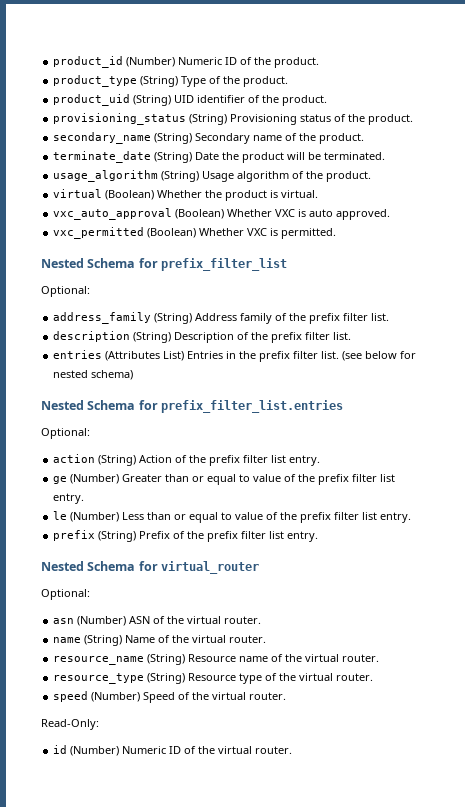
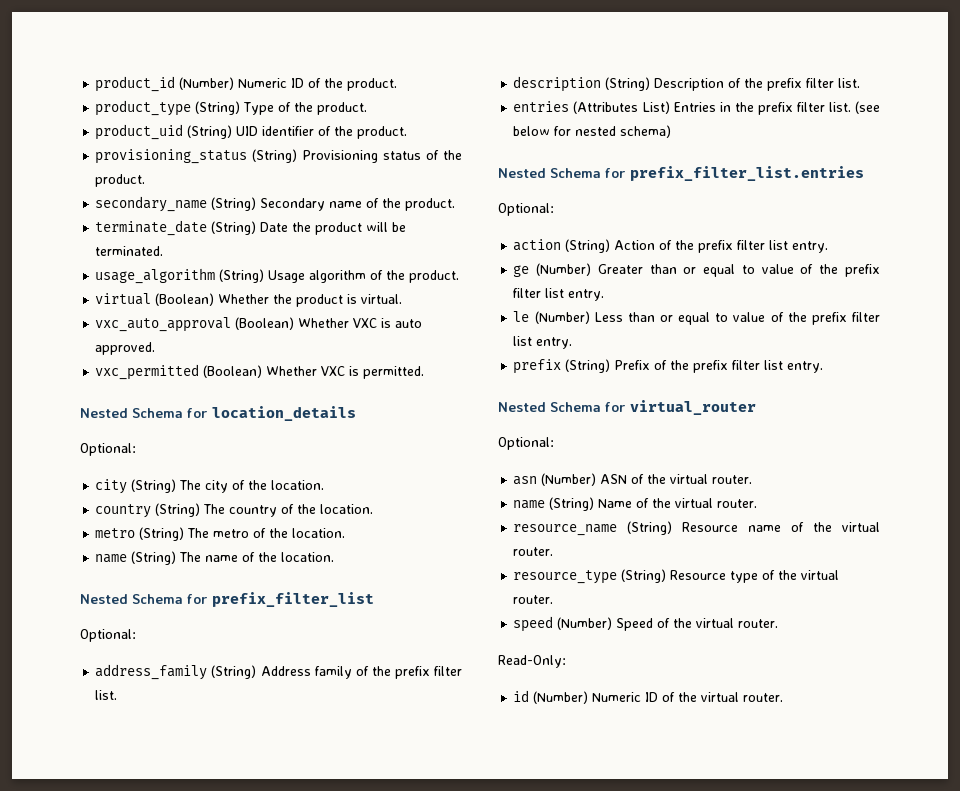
(337, 233) none -> [80,406,356,421] [80,443,136,456] [95,479,325,494] [95,503,374,518] [95,527,346,541] [95,551,335,565] // Nested Schema for location_details // Optional: // city (String) The city of the location. // country (String) The country of the location. // metro (String) The metro of the location. // name (String) The name of the location.

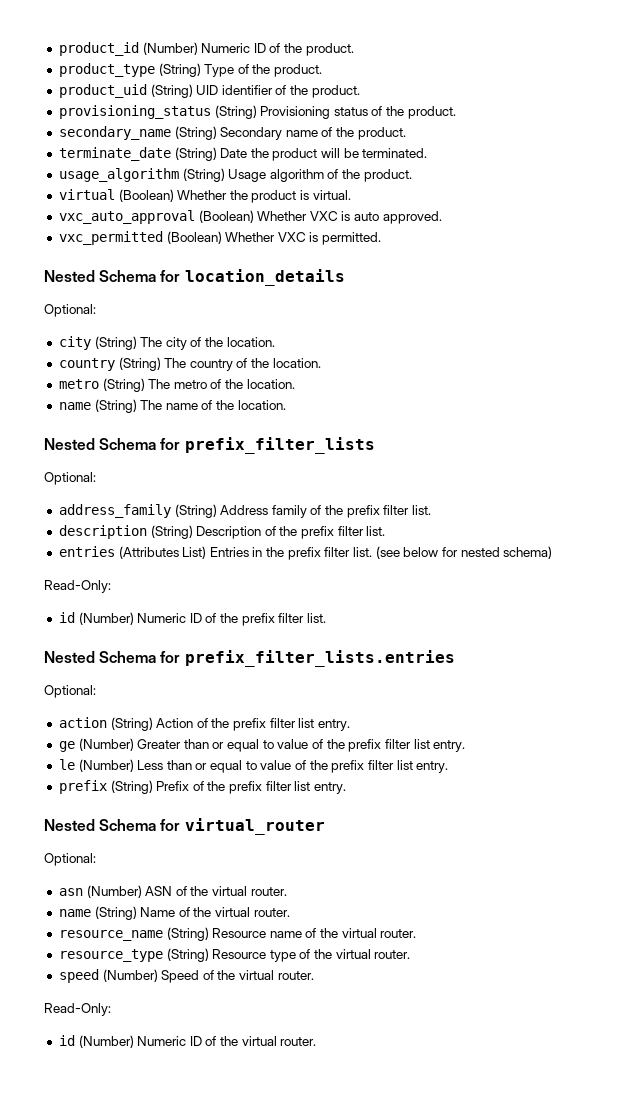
[212,592,374,607] prefix_filter_list -> [184,437,375,454] prefix_filter_lists
[498,166,864,181] // Nested Schema for prefix_filter_list.entries -> [44,580,111,593] [58,612,327,626] [44,650,455,667] // Read-Only: // id (Number) Numeric ID of the prefix filter list. // Nested Schema for prefix_filter_lists.entries

